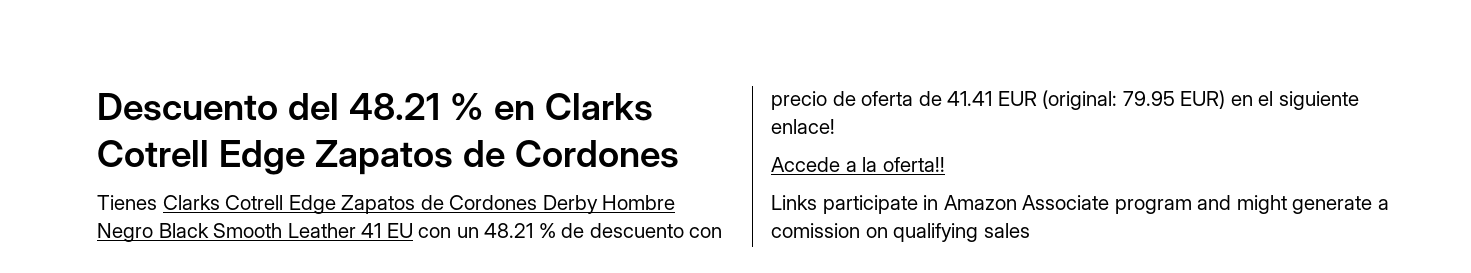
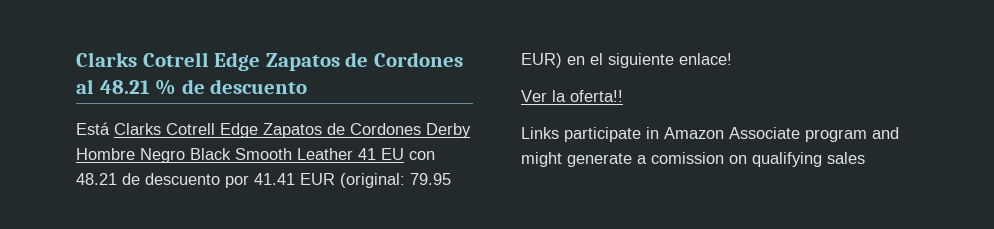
[97,93,653,121] [97,140,679,175] [97,195,157,210] Descuento del 48.21 % en Clarks Cotrell Edge Zapatos de Cordones // Tienes -> [76,52,463,71] [76,79,308,95] [76,122,110,135] Clarks Cotrell Edge Zapatos de Cordones al 48.21 % de descuento // Está
[456,223,723,238] [771,91,942,110] un 48.21 % de descuento con precio de oferta de -> [76,173,249,188] 48.21 de descuento por
[771,157,857,172] Accede a -> [521,90,547,102] Ver

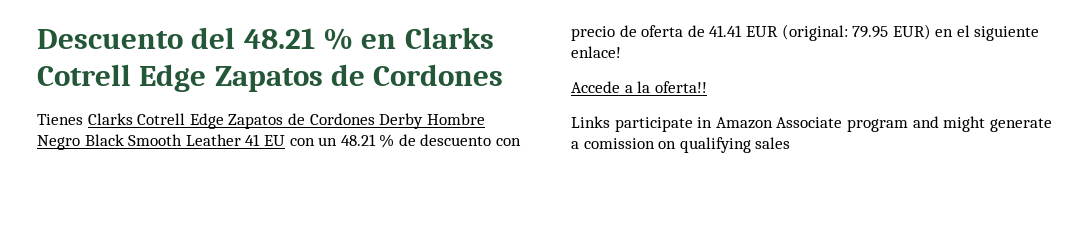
[76,52,463,71] [76,79,308,95] [76,122,110,135] Clarks Cotrell Edge Zapatos de Cordones al 48.21 % de descuento // Está -> [37,27,494,50] [37,64,504,92] [37,114,83,125] Descuento del 48.21 % en Clarks Cotrell Edge Zapatos de Cordones // Tienes
[76,173,249,188] 48.21 de descuento por -> [318,134,522,148] [571,25,705,41] un 48.21 % de descuento con precio de oferta de
[521,90,547,102] Ver -> [571,81,633,93] Accede a

